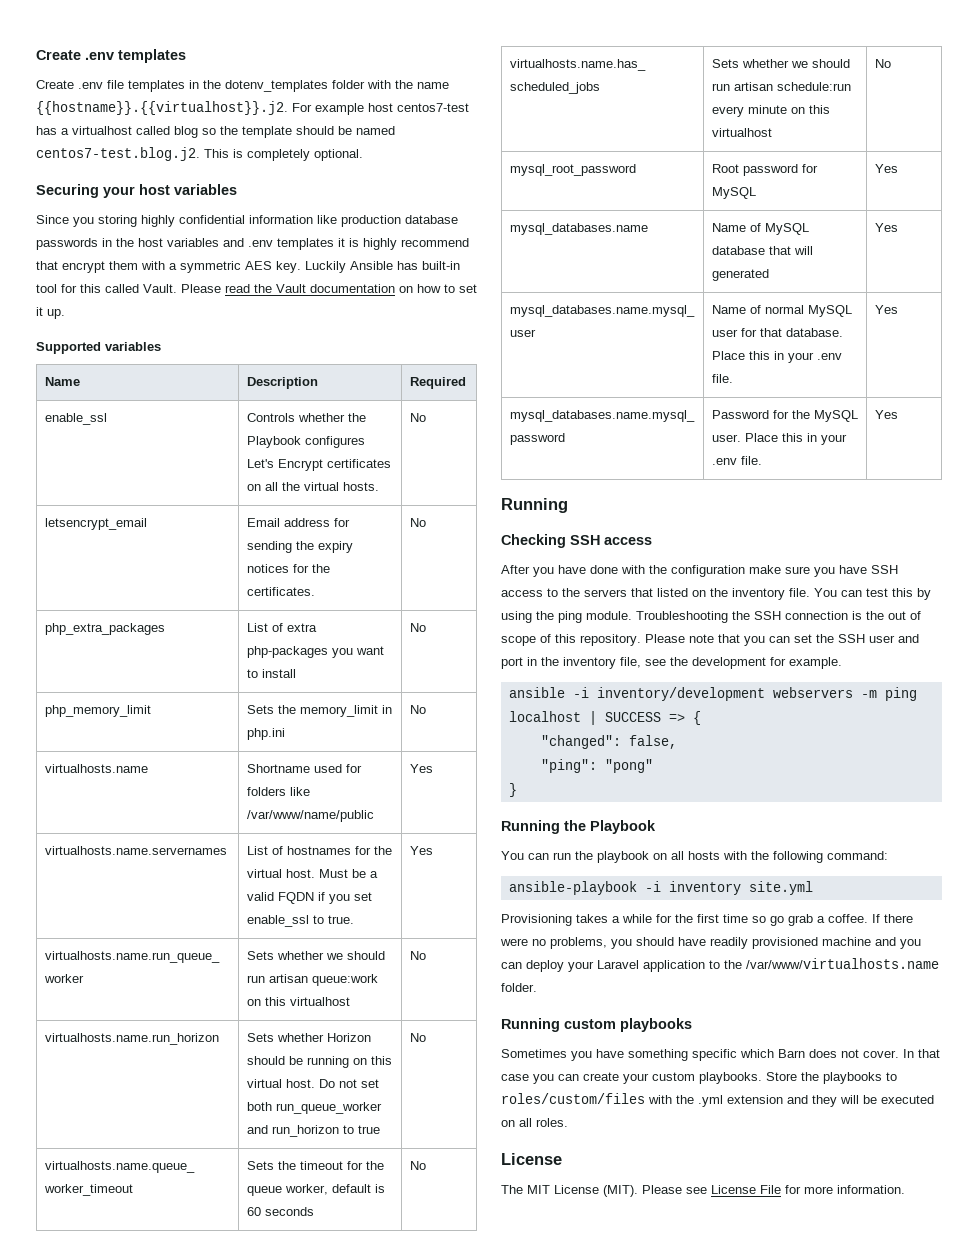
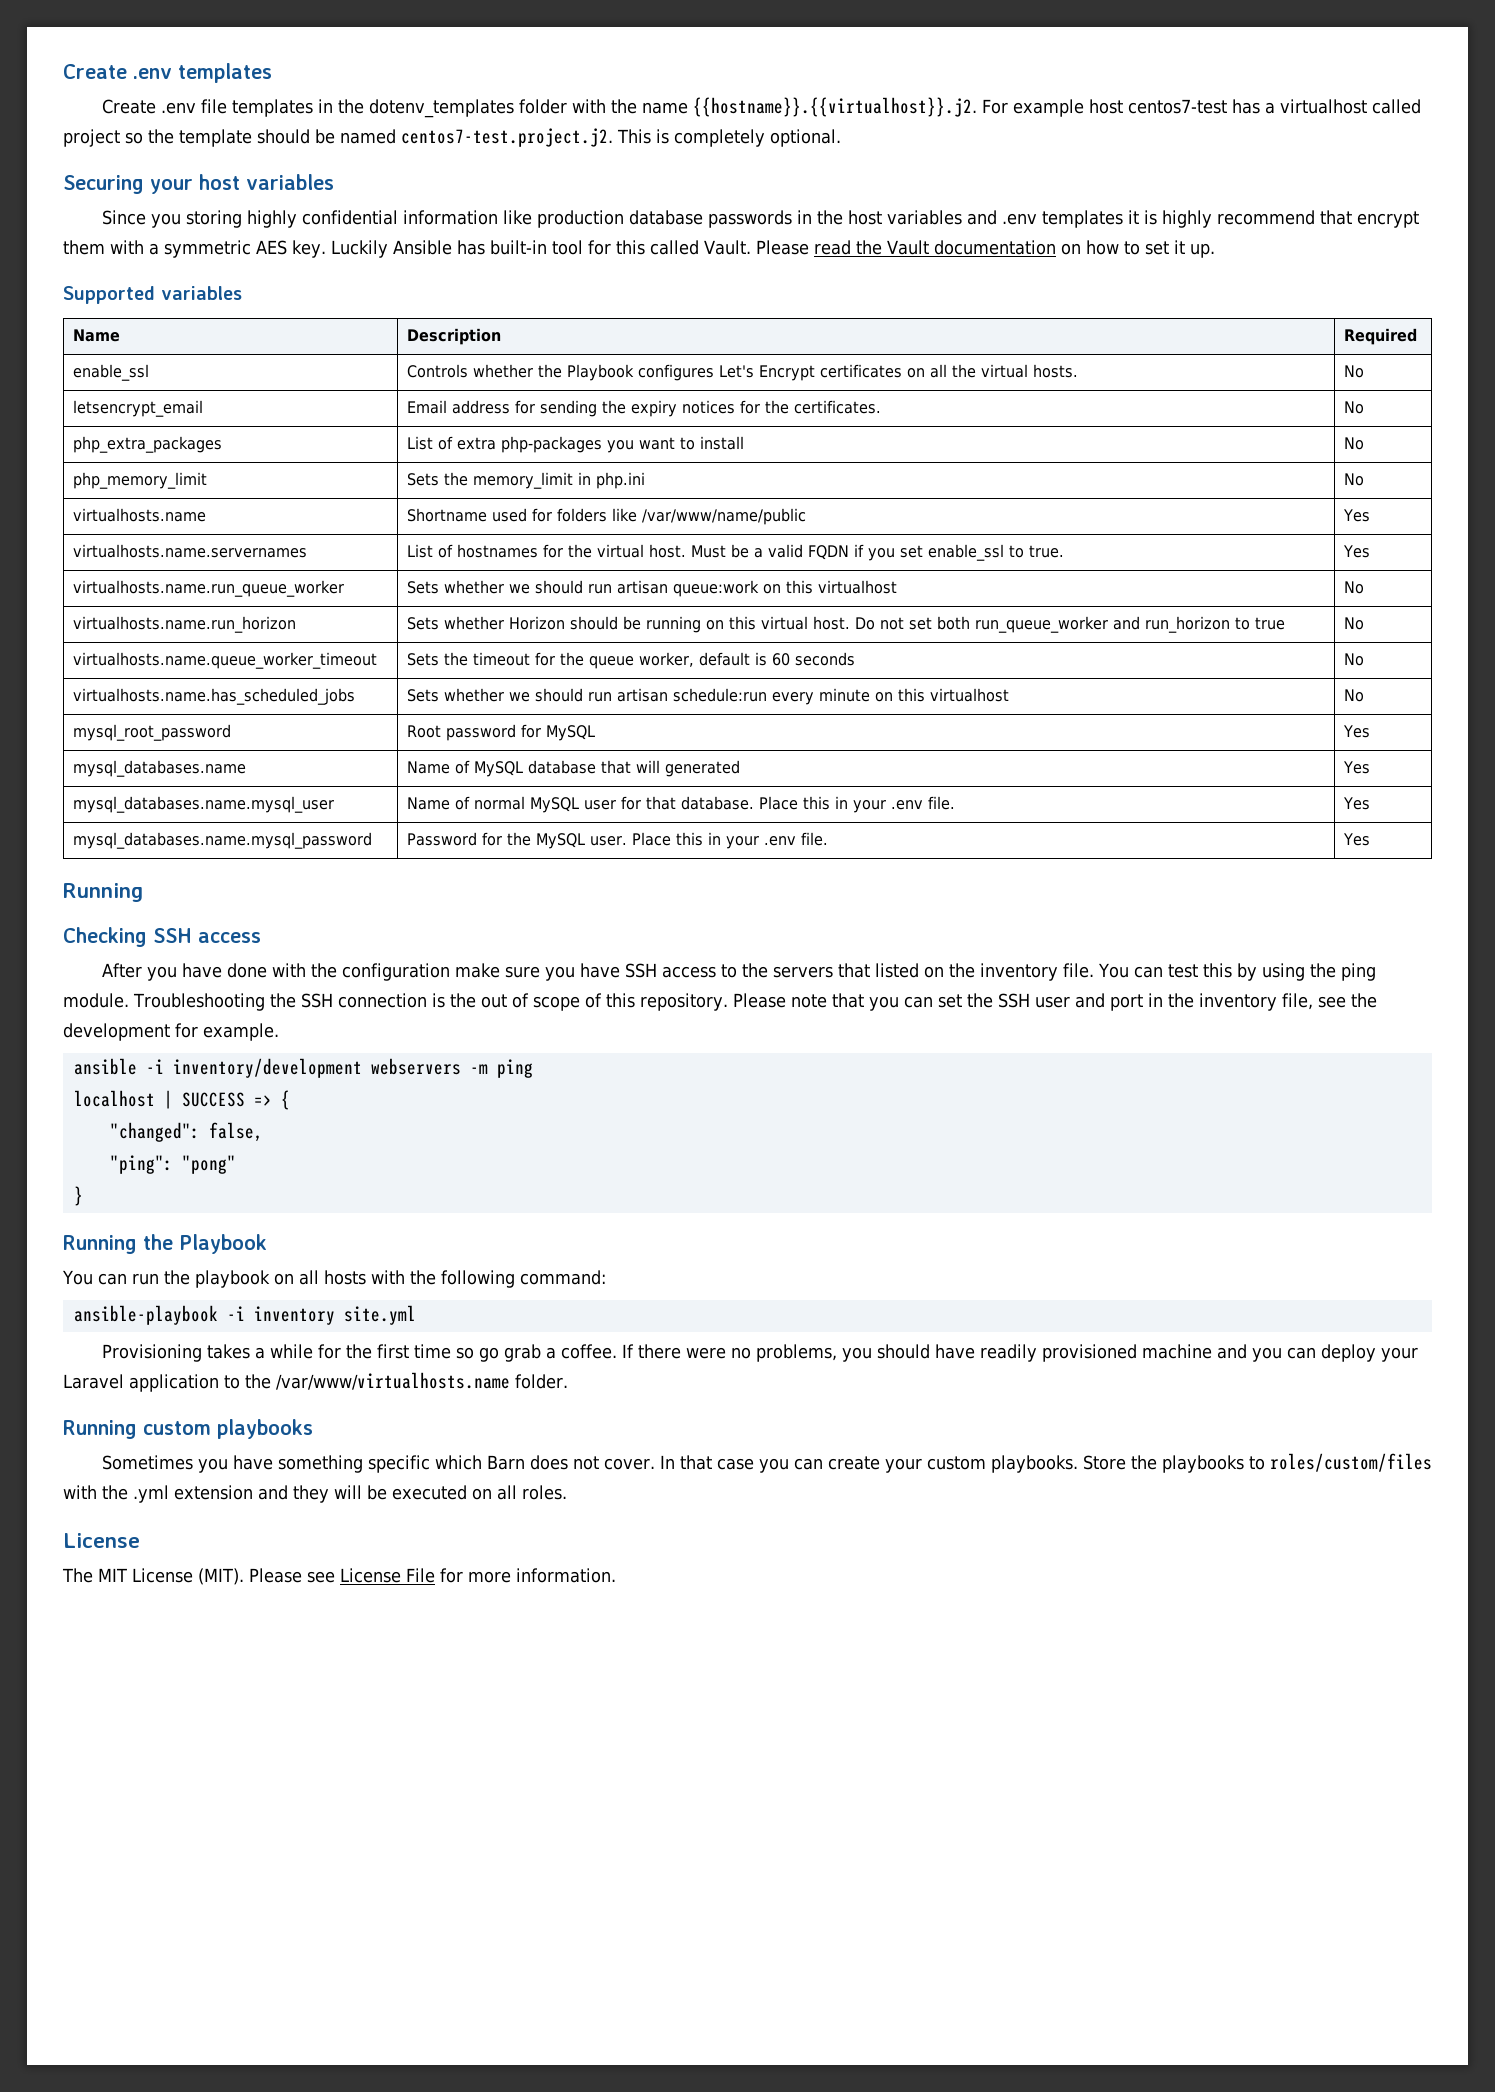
[174,126,198,138] blog -> [63,129,120,147] project
[36,147,200,161] centos7-test.blog.j2. -> [401,128,613,147] centos7-test.project.j2.

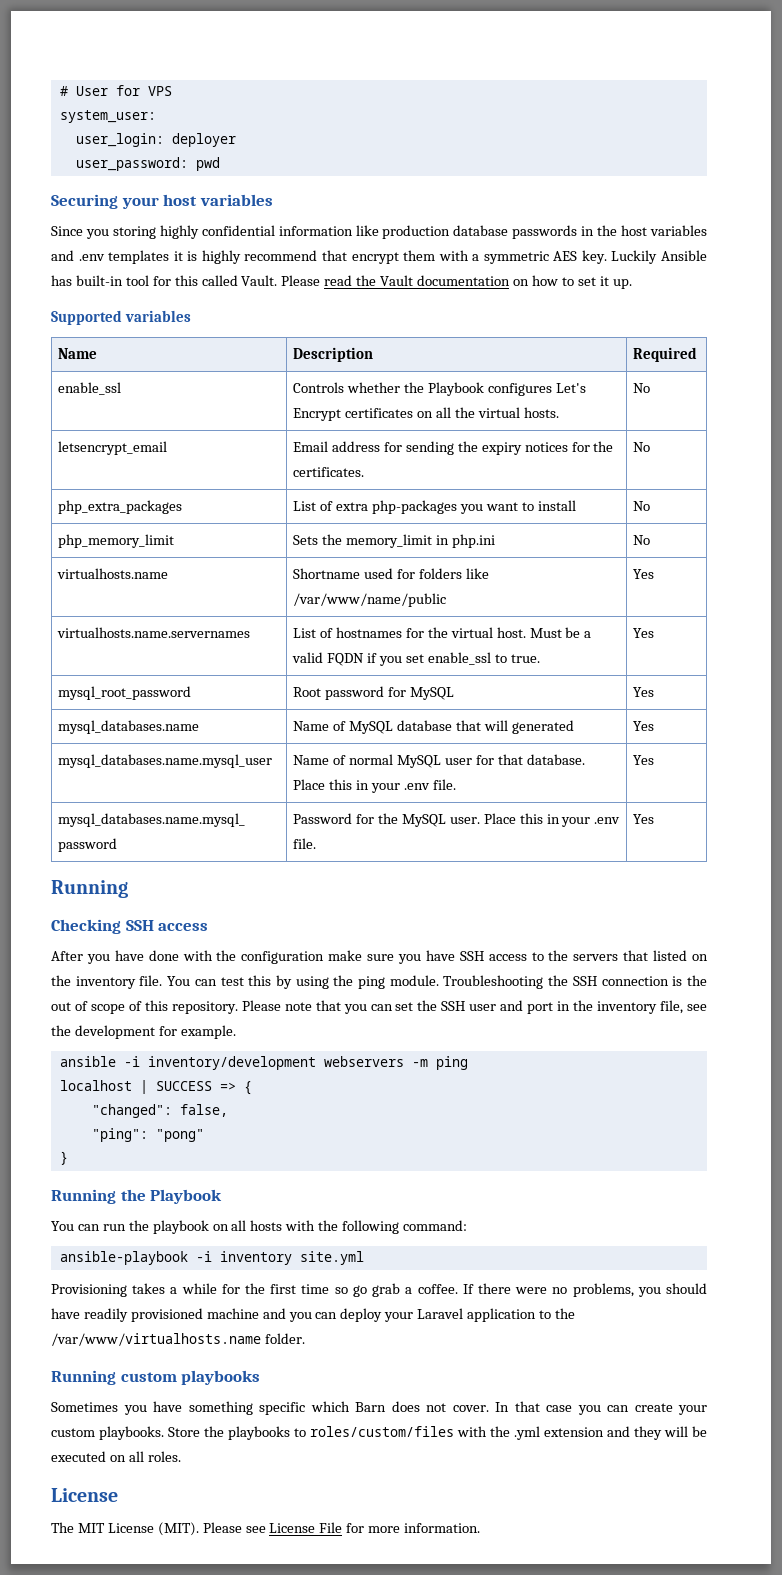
[63,63,272,83] [101,97,1421,118] [63,128,841,147] Create .env templates // Create .env file templates in the dotenv_templates folder with the name {{hostname}}.{{virtualhost}}.j2. For example host centos7-test has a virtualhost called project so the template should be named centos7-test.project.j2. This is completely optional. -> [59,85,172,96] [59,110,156,123] [75,133,236,147] [75,157,220,171] # User for VPS // system_user: // user_login: deployer // user_password: pwd
[72,580,344,597] [406,580,897,597] [1343,581,1364,594] [72,616,296,633] [406,616,1285,633] [1343,617,1364,630] [72,652,377,669] [406,652,855,669] [1343,653,1364,666] [72,688,355,705] [406,688,1009,705] [1343,689,1364,702] // virtualhosts.name.run_queue_worker | Sets whether we should run artisan queue:work on this virtualhost | No // virtualhosts.name.run_horizon | Sets whether Horizon should be running on this virtual host. Do not set both run_queue_worker and run_horizon to true | No // virtualhosts.name.queue_worker_timeout | Sets the timeout for the queue worker, default is 60 seconds | No // virtualhosts.name.has_scheduled_jobs | Sets whether we should run artisan schedule:run every minute on this virtualhost | No -> (655, 633) none

